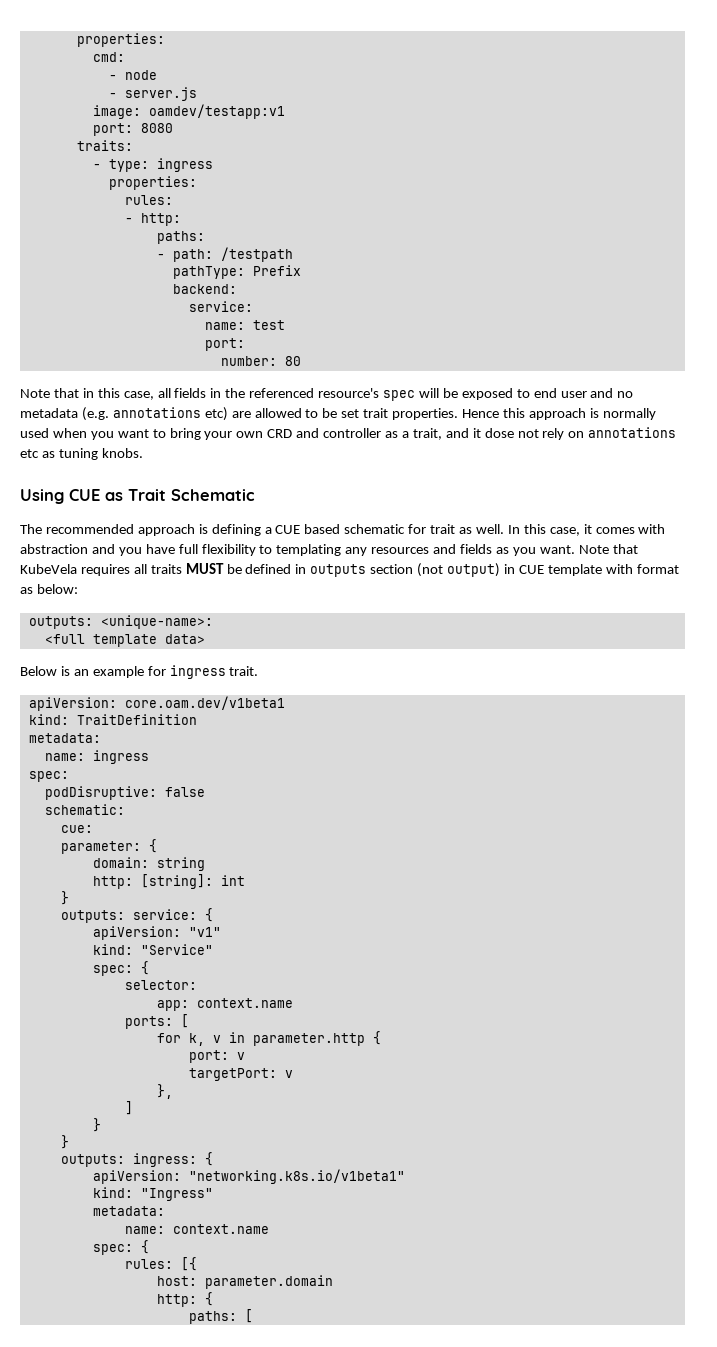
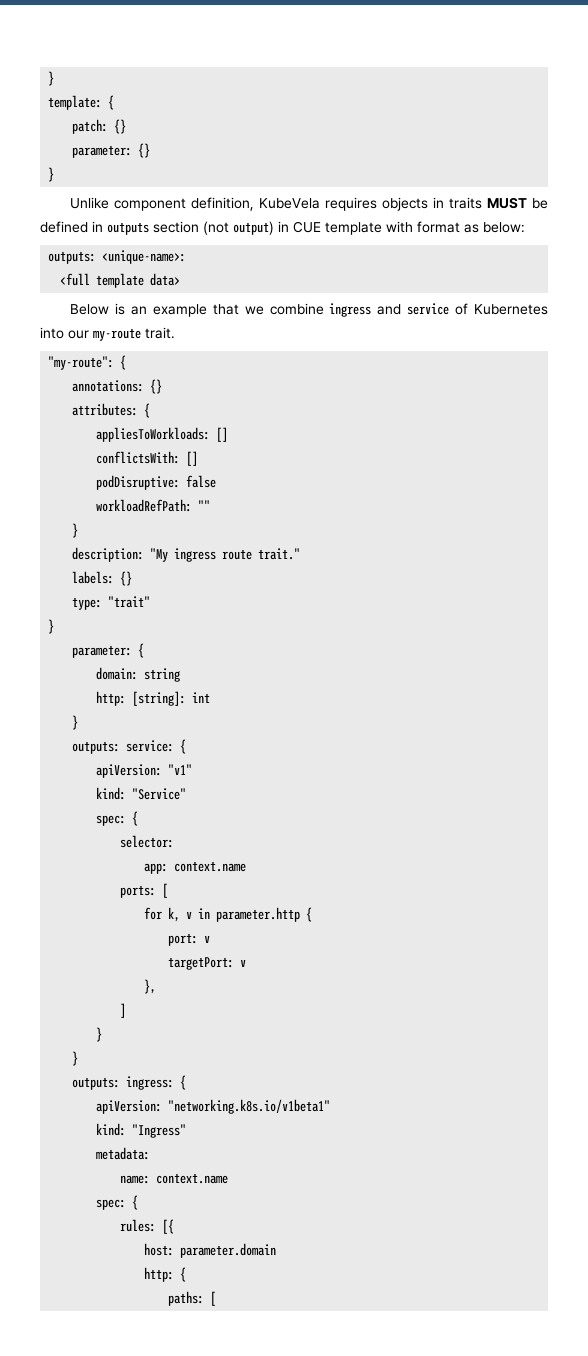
[76,33,165,47] [92,52,125,62] [108,70,157,80] [108,87,197,101] [92,104,285,119] [92,123,173,136] [76,140,133,151] [92,158,213,172] [108,176,197,190] [124,195,173,205] [124,213,181,226] [156,231,205,244] [156,247,293,262] [172,265,301,279] [172,284,237,294] [188,301,253,312] [204,320,285,330] [204,338,245,351] [220,356,301,366] [20,388,634,401] [20,407,656,421] [20,427,677,440] [20,448,143,460] [20,489,255,504] [20,524,666,536] [20,544,638,556] [20,564,147,576] properties: // cmd: // - node // - server.js // image: oamdev/testapp:v1 // port: 8080 // traits: // - type: ingress // properties: // rules: // - http: // paths: // - path: /testpath // pathType: Prefix // backend: // service: // name: test // port: // number: 80 // Note that in this case, all fields in the referenced resource's spec will be exposed to end user and no metadata (e.g. annotations etc) are allowed to be set trait properties. Hence this approach is normally used when you want to bring your own CRD and controller as a trait, and it dose not rely on annotations etc as tuning knobs. // Using CUE as Trait Schematic // The recommended approach is defining a CUE based schematic for trait as well. In this case, it comes with abstraction and you have full flexibility to templating any resources and fields as you want. Note that KubeVela requires all -> [48,71,55,86] [48,95,115,110] [72,119,127,134] [72,143,151,158] [48,167,55,182] [70,197,445,211] } // template: { // patch: {} // parameter: {} // } // Unlike component definition, KubeVela requires objects in
[147,665,259,679] [28,696,285,711] [28,714,197,725] [28,733,101,743] [44,750,149,764] [28,771,69,782] [44,786,205,800] [44,804,125,815] [60,825,93,833] for ingress trait. // apiVersion: core.oam.dev/v1beta1 // kind: TraitDefinition // metadata: // name: ingress // spec: // podDisruptive: false // schematic: // cue: -> [212,303,548,317] [40,327,175,341] [48,355,127,370] [72,379,163,394] [72,403,151,418] [96,427,229,442] [96,451,199,466] [96,475,217,490] [96,499,211,512] [72,523,79,538] [72,547,301,562] [72,571,133,586] [72,596,151,610] [48,619,55,634] that we combine ingress and service of Kubernetes into our my-route trait. // "my-route": { // annotations: {} // attributes: { // appliesToWorkloads: [] // conflictsWith: [] // podDisruptive: false // workloadRefPath: "" // } // description: "My ingress route trait." // labels: {} // type: "trait" // }

